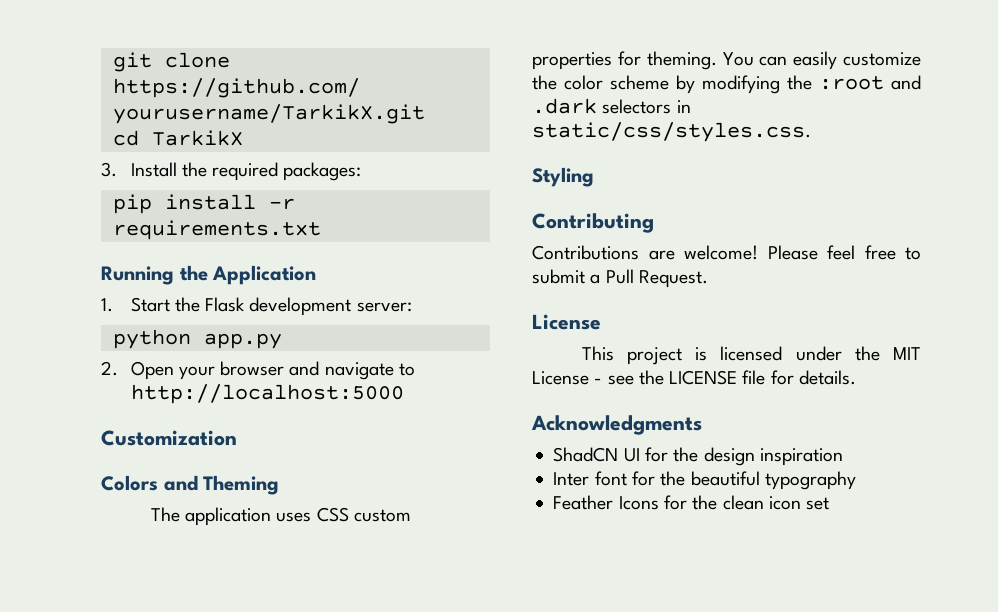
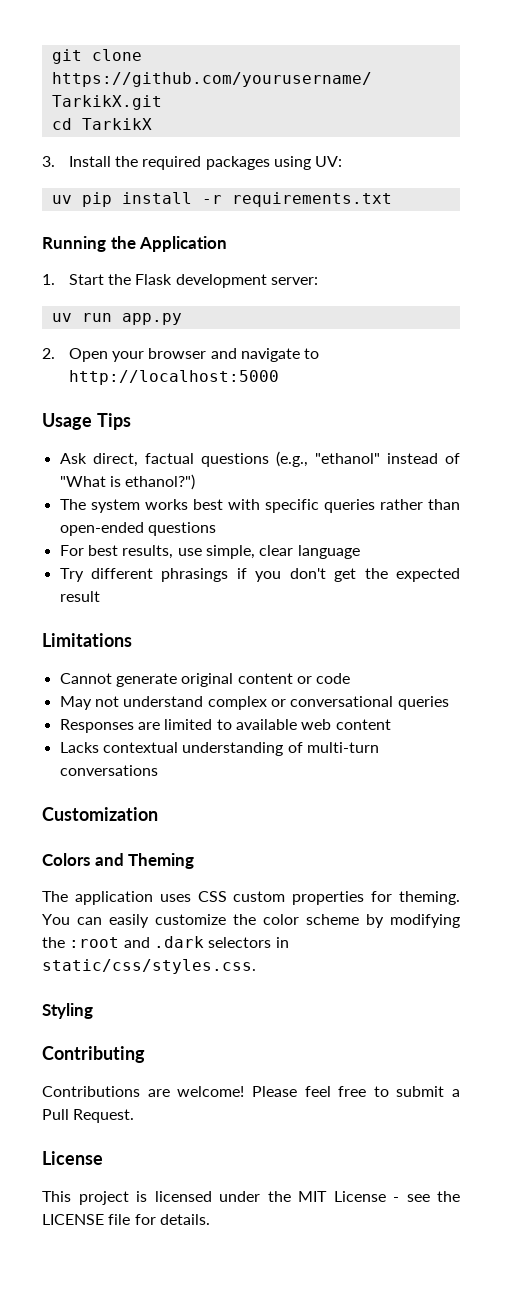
[283,162,362,181] packages: // -> [205,156,343,170] [51,195,72,204] packages using UV: // uv
[112,329,191,349] python -> [51,313,112,322] uv run
(404, 394) none -> [42,413,131,430] [59,451,461,467] [59,474,196,490] [59,499,461,513] [59,522,216,536] [59,545,360,559] [59,568,461,582] [59,591,100,602] [42,633,132,647] [59,673,351,687] [59,696,449,710] [59,719,391,733] [59,742,379,756] [59,765,158,776] // Usage Tips // Ask direct, factual questions (e.g., "ethanol" instead of "What is ethanol?") // The system works best with specific queries rather than open-ended questions // For best results, use simple, clear language // Try different phrasings if you don't get the expected result // Limitations // Cannot generate original content or code // May not understand complex or conversational queries // Responses are limited to available web content // Lacks contextual understanding of multi-turn conversations
[531,415,702,435] [553,447,843,466] [553,471,856,490] [553,495,830,510] // Acknowledgments // ShadCN UI for the design inspiration // Inter font for the beautiful typography // Feather Icons for the clean icon set -> (210, 1219) none

